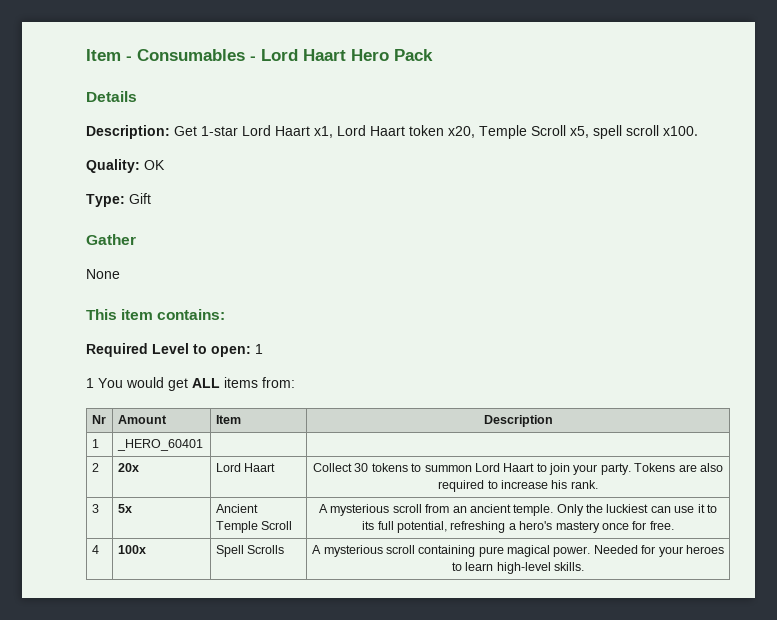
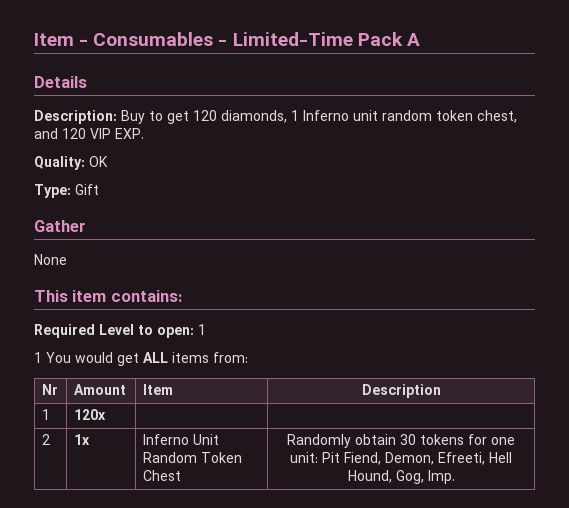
[261,49,389,61] Lord Haart Hero -> [232,32,353,46] Limited-Time
(433, 55) none -> [406,33,420,46] A
[174,125,698,139] Get 1-star Lord Haart x1, Lord Haart token x20, Temple Scroll x5, spell scroll x100. -> [121,110,517,124] [34,128,144,139] Buy to get 120 diamonds, 1 Inferno unit random token chest, and 120 VIP EXP.
[116,439,203,451] _HERO_60401 -> [73,409,106,420] 120x
[117,463,139,472] [215,463,276,472] [313,463,723,475] [438,480,598,492] [91,504,99,513] [117,504,132,513] [215,504,258,513] [215,521,293,533] [319,504,717,516] [362,521,674,533] [91,545,99,554] [117,545,146,554] [215,545,285,557] [312,545,724,557] [451,562,585,574] 20x | Lord Haart | Collect 30 tokens to summon Lord Haart to join your party. Tokens are also required to increase his rank. // 3 | 5x | Ancient Temple Scroll | A mysterious scroll from an ancient temple. Only the luckiest can use it to its full potential, refreshing a hero's mastery once for free. // 4 | 100x | Spell Scrolls | A mysterious scroll containing pure magical power. Needed for your heroes to learn high-level skills. -> [73,434,90,445] [142,434,219,445] [142,452,242,463] [142,470,181,481] [287,434,515,448] [290,452,512,465] [347,470,455,484] 1x | Inferno Unit Random Token Chest | Randomly obtain 30 tokens for one unit: Pit Fiend, Demon, Efreeti, Hell Hound, Gog, Imp.

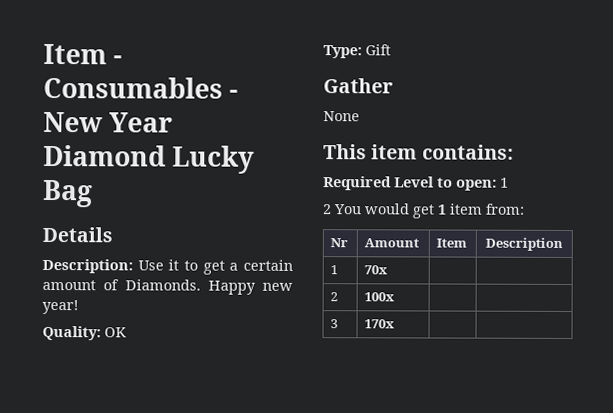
[232,32,420,46] [34,76,87,88] [34,110,517,124] [34,128,144,139] Limited-Time Pack A // Details // Description: Buy to get 120 diamonds, 1 Inferno unit random token chest, and 120 VIP EXP. -> [43,111,174,133] [43,144,256,174] [42,179,93,208] [42,226,113,243] [42,258,293,275] [42,279,293,295] [42,299,79,315] New Year Diamond Lucky Bag // Details // Description: Use it to get a certain amount of Diamonds. Happy new year!
[34,352,42,363] 1 -> [322,204,332,215] 2
[143,352,209,363] ALL items -> [437,203,483,215] 1 item
[73,409,106,420] 120x -> [363,265,388,275] 70x
[73,434,90,445] [142,434,219,445] [142,452,242,463] [142,470,181,481] [287,434,515,448] [290,452,512,465] [347,470,455,484] 1x | Inferno Unit Random Token Chest | Randomly obtain 30 tokens for one unit: Pit Fiend, Demon, Efreeti, Hell Hound, Gog, Imp. -> [363,292,395,302] [329,319,338,329] [363,319,395,329] 100x | | // 3 | 170x | |

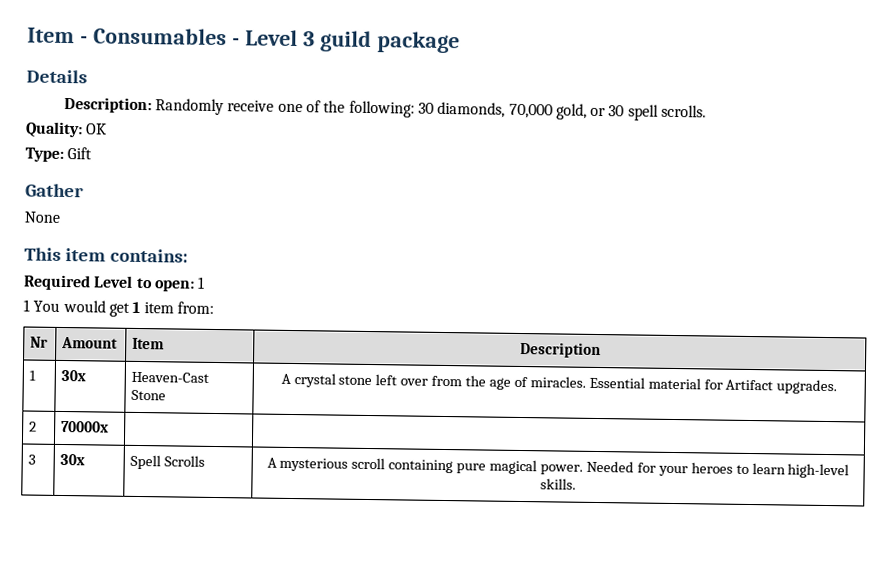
[43,111,174,133] [43,144,256,174] [42,179,93,208] [42,226,113,243] [42,258,293,275] [42,279,293,295] [42,299,79,315] New Year Diamond Lucky Bag // Details // Description: Use it to get a certain amount of Diamonds. Happy new year! -> [244,29,460,54] [26,69,87,84] [63,96,707,121] Level 3 guild package // Details // Description: Randomly receive one of the following: 30 diamonds, 70,000 gold, or 30 spell scrolls.
[322,204,332,215] 2 -> [23,299,30,312] 1
[363,265,388,275] 70x | | -> [61,369,87,382] [131,371,210,383] [131,389,167,401] [280,373,838,395] 30x | Heaven-Cast Stone | A crystal stone left over from the age of miracles. Essential material for Artifact upgrades.
[363,292,395,302] 100x -> [61,420,110,433] 70000x
[363,319,395,329] 170x | | -> [60,453,86,466] [130,454,206,470] [266,457,850,479] [540,478,576,490] 30x | Spell Scrolls | A mysterious scroll containing pure magical power. Needed for your heroes to learn high-level skills.

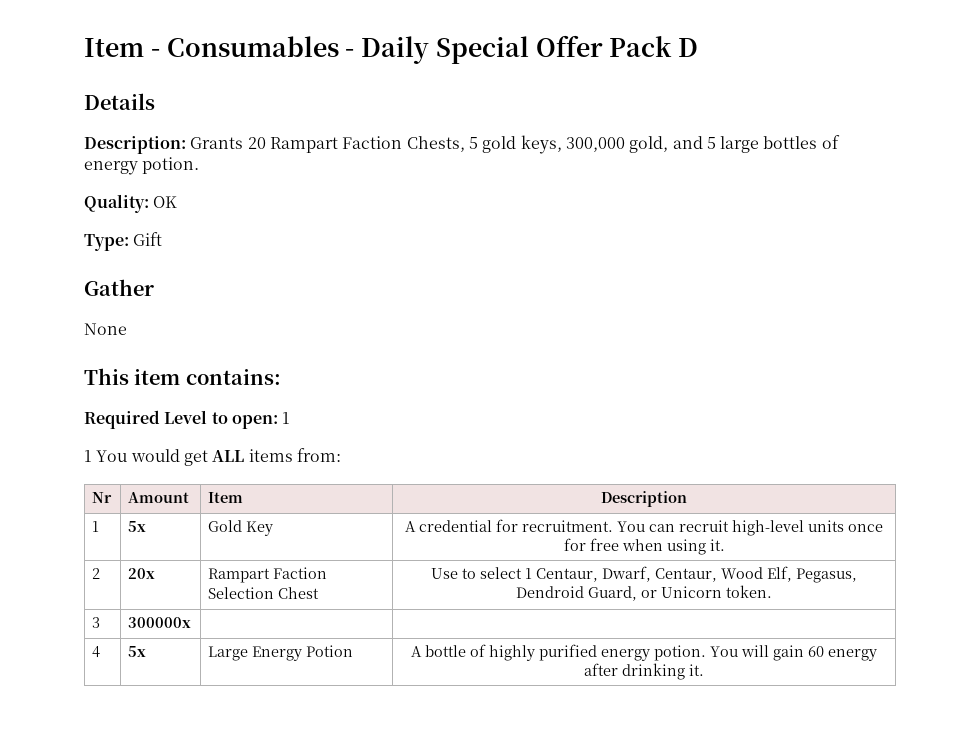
[244,29,460,54] [26,69,87,84] [63,96,707,121] Level 3 guild package // Details // Description: Randomly receive one of the following: 30 diamonds, 70,000 gold, or 30 spell scrolls. -> [361,35,698,64] [84,93,155,110] [84,135,840,154] [84,157,200,175] Daily Special Offer Pack D // Details // Description: Grants 20 Rampart Faction Chests, 5 gold keys, 300,000 gold, and 5 large bottles of energy potion.
[132,301,174,314] 1 item -> [212,449,293,462] ALL items
[61,369,87,382] [131,371,210,383] [131,389,167,401] [280,373,838,395] [29,421,38,432] [61,420,110,433] [28,454,37,465] [60,453,86,466] [130,454,206,470] [266,457,850,479] [540,478,576,490] 30x | Heaven-Cast Stone | A crystal stone left over from the age of miracles. Essential material for Artifact upgrades. // 2 | 70000x | | // 3 | 30x | Spell Scrolls | A mysterious scroll containing pure magical power. Needed for your heroes to learn high-level skills. -> [128,521,147,532] [208,520,274,536] [405,519,884,536] [563,538,725,555] [92,568,101,579] [128,568,156,579] [208,567,328,583] [208,587,320,599] [431,566,858,583] [516,585,773,601] [92,617,101,628] [128,617,192,628] [92,646,101,658] [128,646,147,657] [208,645,354,661] [411,644,878,661] [584,663,705,680] 5x | Gold Key | A credential for recruitment. You can recruit high-level units once for free when using it. // 2 | 20x | Rampart Faction Selection Chest | Use to select 1 Centaur, Dwarf, Centaur, Wood Elf, Pegasus, Dendroid Guard, or Unicorn token. // 3 | 300000x | | // 4 | 5x | Large Energy Potion | A bottle of highly purified energy potion. You will gain 60 energy after drinking it.

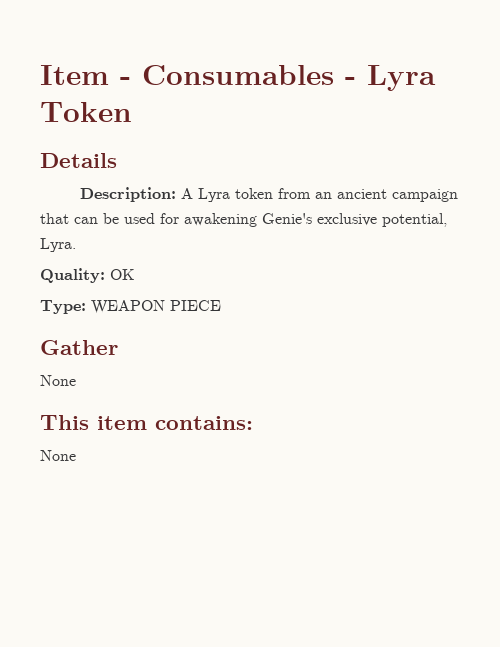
[361,35,698,64] [84,93,155,110] [84,135,840,154] [84,157,200,175] Daily Special Offer Pack D // Details // Description: Grants 20 Rampart Faction Chests, 5 gold keys, 300,000 gold, and 5 large bottles of energy potion. -> [367,65,436,91] [40,102,132,122] [40,153,117,168] [79,187,458,202] [40,213,447,227] [40,238,76,252] Lyra Token // Details // Description: A Lyra token from an ancient campaign that can be used for awakening Genie's exclusive potential, Lyra.
[133,232,163,246] Gift -> [91,300,221,314] WEAPON PIECE
[84,410,291,429] [84,448,341,466] [92,492,113,503] [128,492,190,503] [208,492,244,503] [601,491,687,507] [92,521,100,532] [128,521,147,532] [208,520,274,536] [405,519,884,536] [563,538,725,555] [92,568,101,579] [128,568,156,579] [208,567,328,583] [208,587,320,599] [431,566,858,583] [516,585,773,601] [92,617,101,628] [128,617,192,628] [92,646,101,658] [128,646,147,657] [208,645,354,661] [411,644,878,661] [584,663,705,680] // Required Level to open: 1 // 1 You would get ALL items from: // Nr | Amount | Item | Description // 1 | 5x | Gold Key | A credential for recruitment. You can recruit high-level units once for free when using it. // 2 | 20x | Rampart Faction Selection Chest | Use to select 1 Centaur, Dwarf, Centaur, Wood Elf, Pegasus, Dendroid Guard, or Unicorn token. // 3 | 300000x | | // 4 | 5x | Large Energy Potion | A bottle of highly purified energy potion. You will gain 60 energy after drinking it. -> [40,450,76,461] // None

